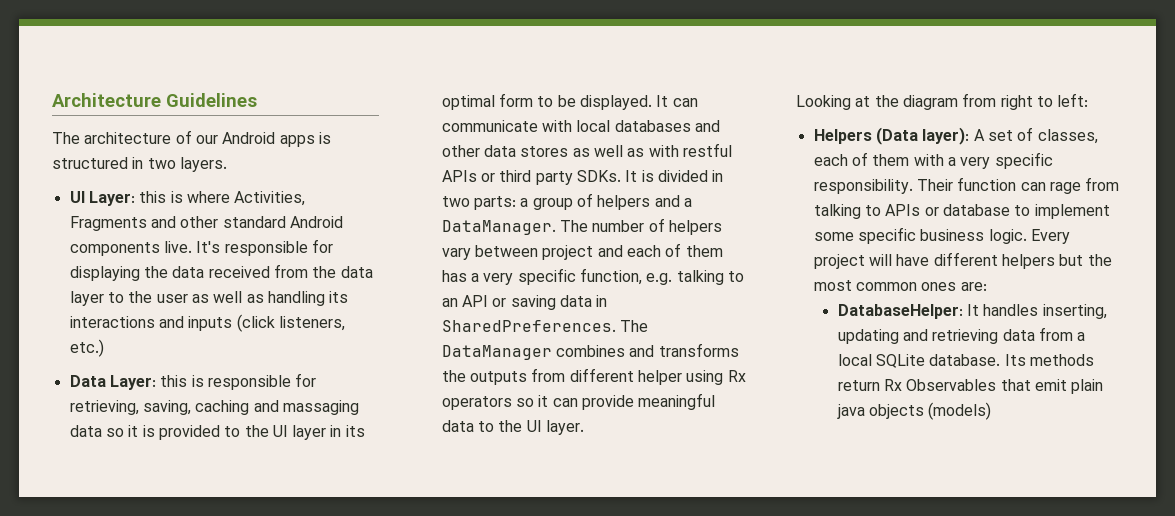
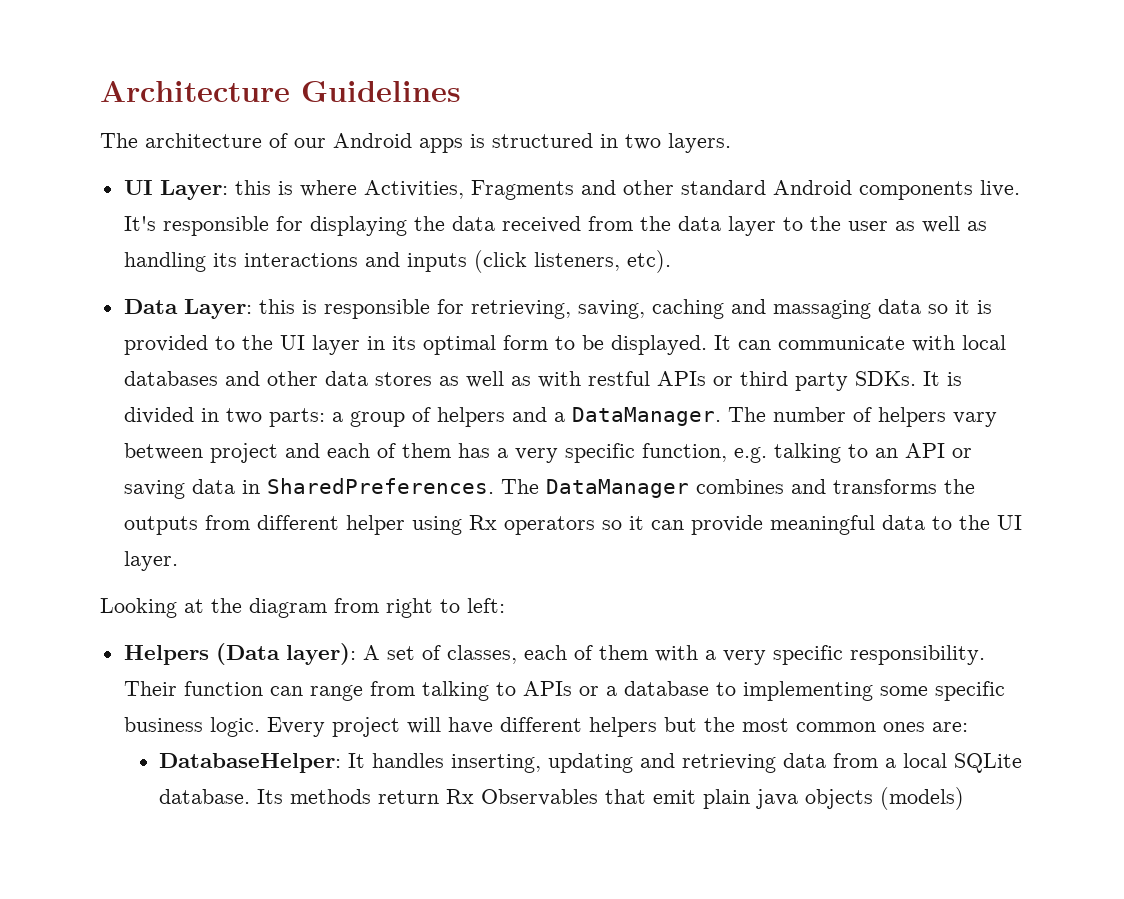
[69,339,104,357] etc.) -> [626,250,671,273] etc).
[1049,182,1081,194] rage -> [309,685,363,701] range
(939, 211) none -> [605,686,617,696] a
[1034,204,1110,219] implement -> [742,681,873,701] implementing

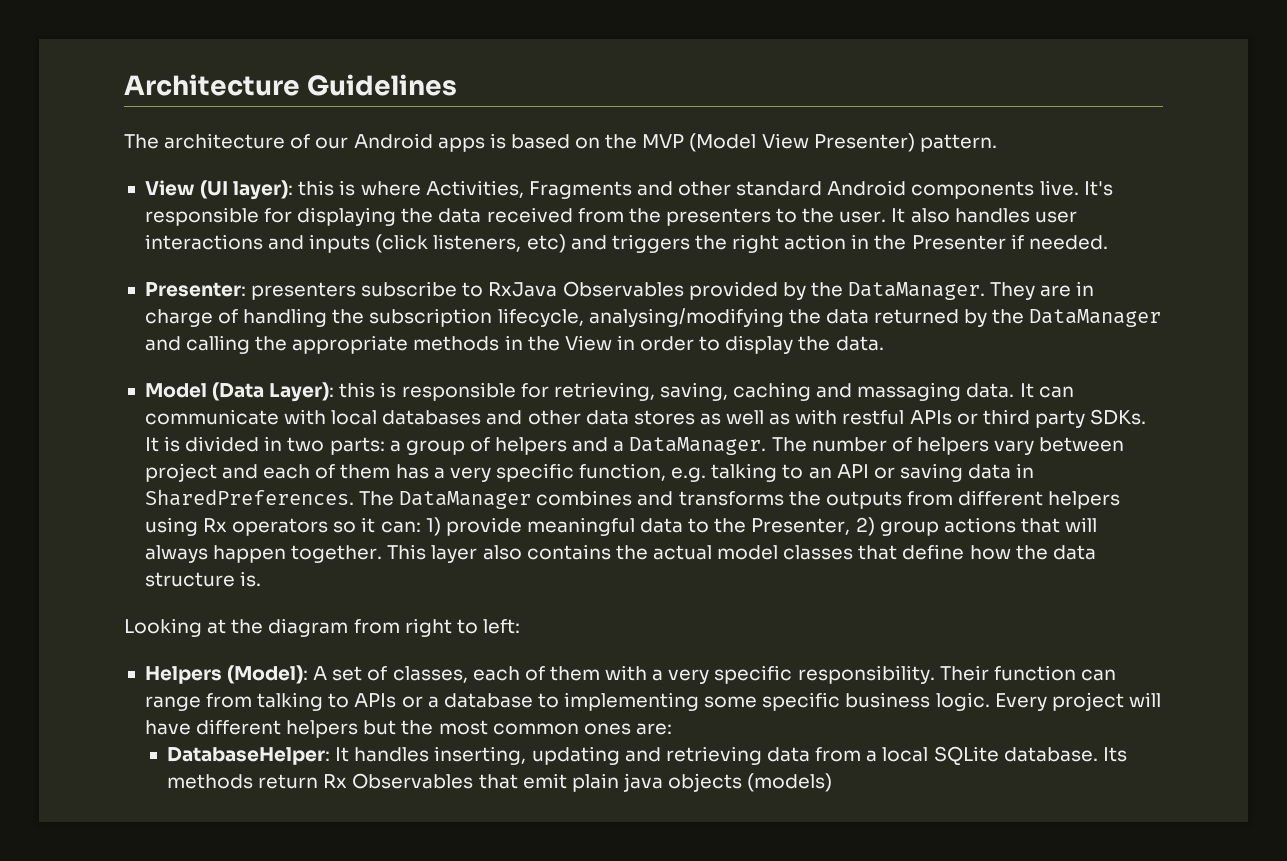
[492,133,731,153] [123,180,228,200] structured in two layers. // UI Layer: -> [510,133,997,152] [144,180,294,200] based on the MVP (Model View Presenter) pattern. // View (UI layer):
[677,216,987,236] [123,252,237,272] data layer to the user as well as handling its -> [665,208,1077,226] presenters to the user. It also handles user
[626,250,671,273] [123,299,252,319] etc). // Data Layer: -> [526,234,1108,253] [144,281,1095,300] [144,308,1162,327] [144,335,884,354] [144,382,335,402] etc) and triggers the right action in the Presenter if needed. // Presenter: presenters subscribe to RxJava Observables provided by the DataManager. They are in charge of handling the subscription lifecycle, analysing/modifying the data returned by the DataManager and calling the appropriate methods in the View in order to display the data. // Model (Data Layer):
[877,299,992,314] [123,335,707,355] data so it is provided to the UI layer in its optimal form to be displayed. -> [966,383,1015,398] data.
[345,515,405,535] helper -> [1048,491,1121,509] helpers
[650,520,684,530] can -> [380,517,441,536] can: 1)
[996,515,1022,530] [123,551,178,571] UI layer. -> [751,517,1098,536] [144,544,1096,563] [144,571,262,587] Presenter, 2) group actions that will always happen together. This layer also contains the actual model classes that define how the data structure is.
[215,643,356,665] (Data layer): -> [227,665,309,684] (Model):

